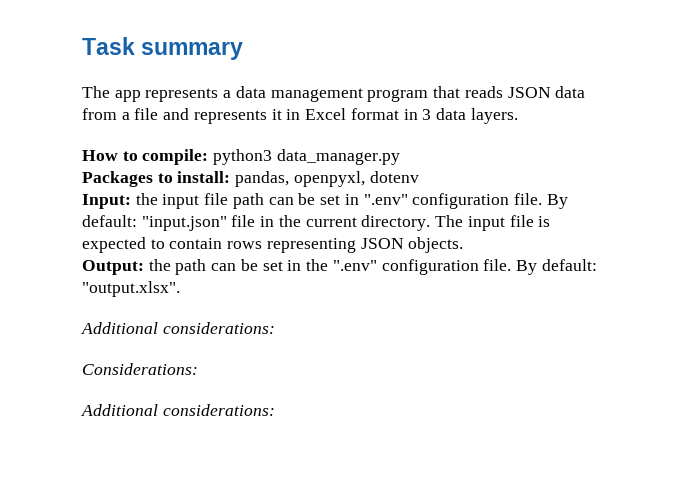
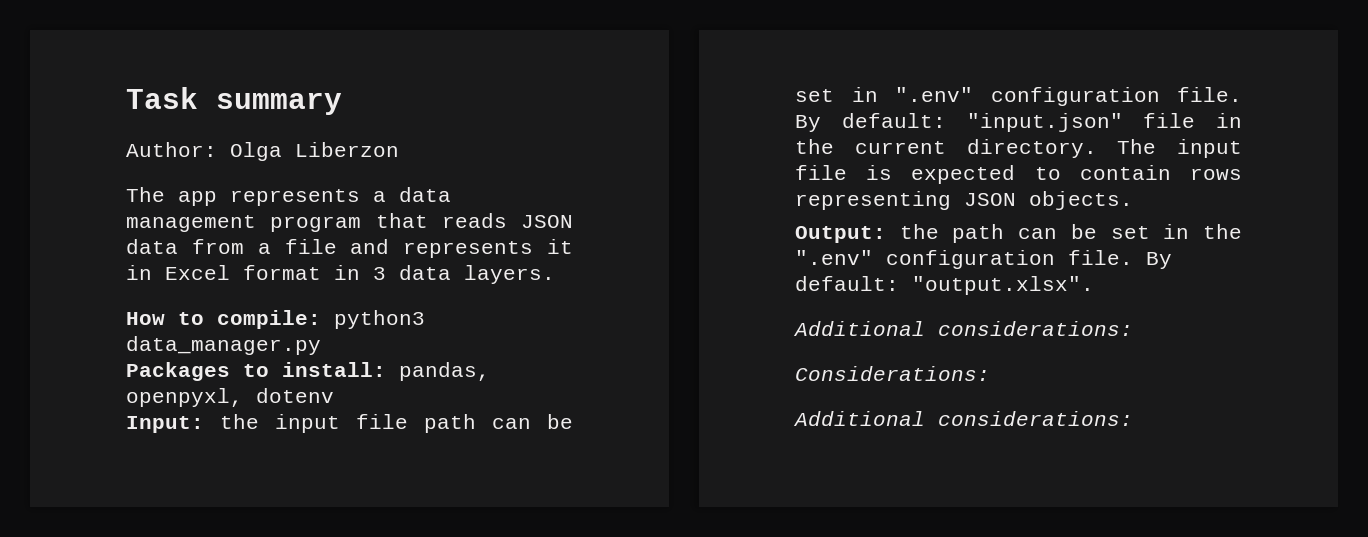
(244, 51) none -> [126,142,399,161] // Author: Olga Liberzon

